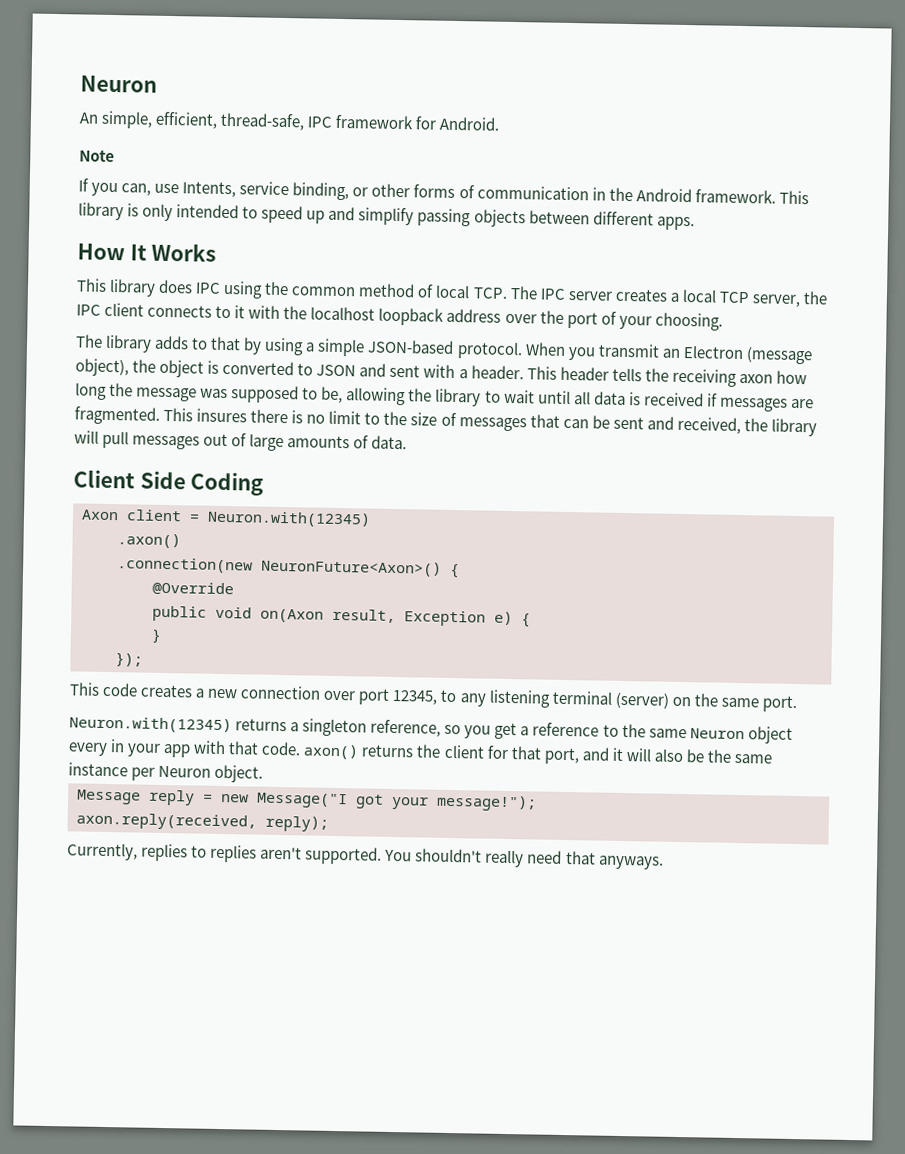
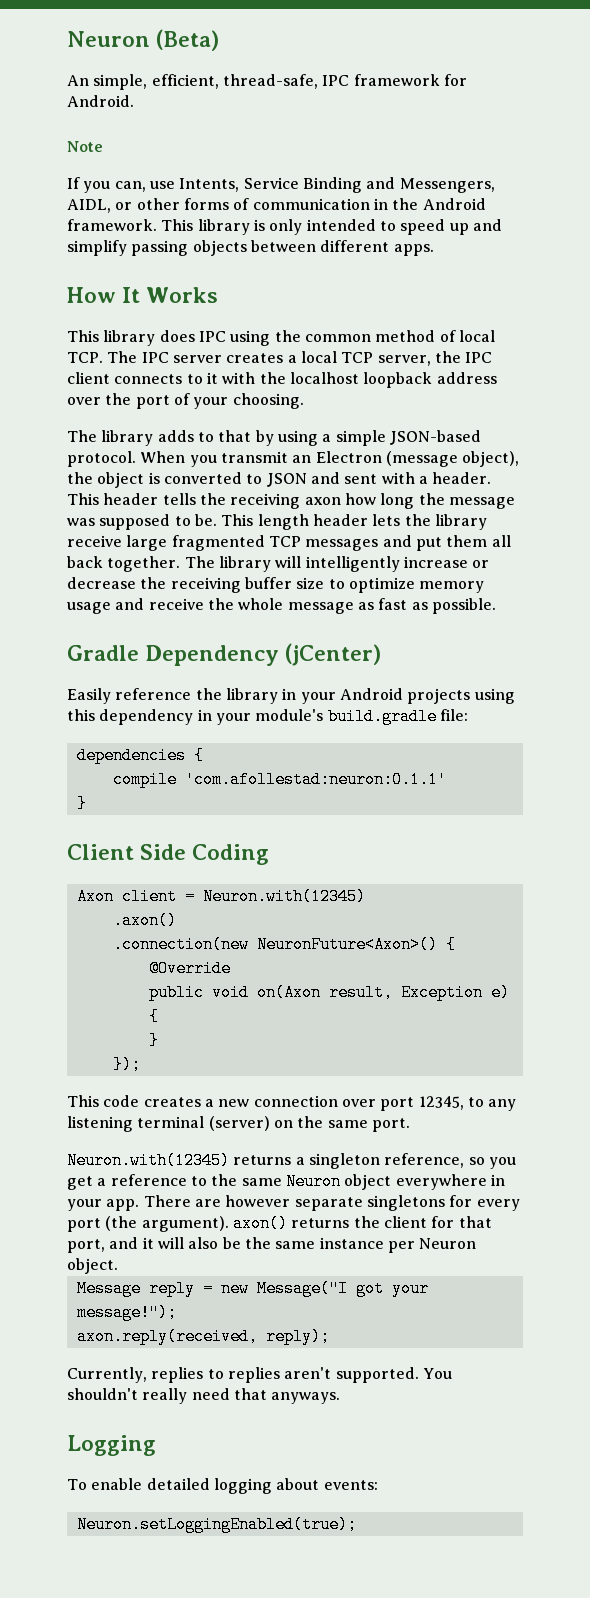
[80,75,157,93] Neuron -> [67,29,220,51] Neuron (Beta)
[239,181,350,201] service binding, -> [243,177,495,193] [67,199,111,213] Service Binding and Messengers, AIDL,
[321,386,814,412] [74,406,817,437] [74,430,408,452] be, allowing the library to wait until all data is received if messages are fragmented. This insures there is no limit to the size of messages that can be sent and received, the library will pull messages out of large amounts of data. -> [194,514,487,530] [67,535,511,551] [67,556,490,572] [67,577,485,593] [67,598,496,614] [67,643,382,666] [67,688,515,704] [67,708,468,725] [76,747,204,764] [112,771,447,788] [76,795,87,812] be. This length header lets the library receive large fragmented TCP messages and put them all back together. The library will intelligently increase or decrease the receiving buffer size to optimize memory usage and receive the whole message as fast as possible. // Gradle Dependency (jCenter) // Easily reference the library in your Android projects using this dependency in your module's build.gradle file: // dependencies { // compile 'com.afollestad:neuron:0.1.1' // }
[68,739,302,758] every in your app with that code. -> [395,1174,505,1190] [67,1195,520,1211] [67,1216,229,1232] everywhere in your app. There are however separate singletons for every port (the argument).
(664, 862) none -> [67,1435,156,1456] [67,1478,378,1494] [76,1516,357,1533] // Logging // To enable detailed logging about events: // Neuron.setLoggingEnabled(true);

